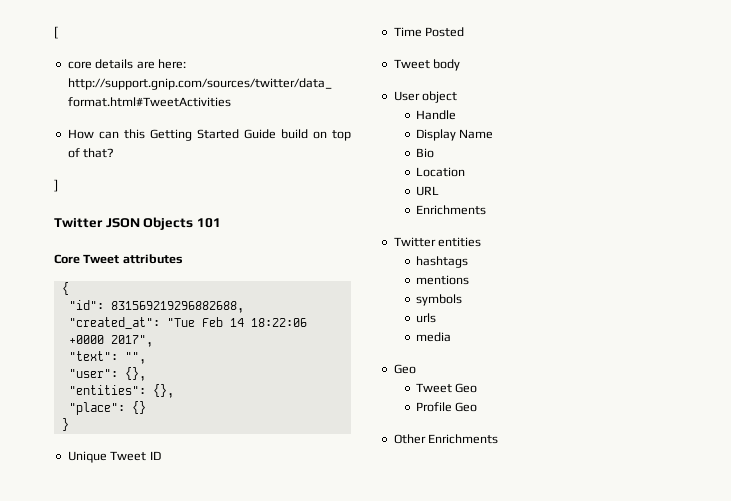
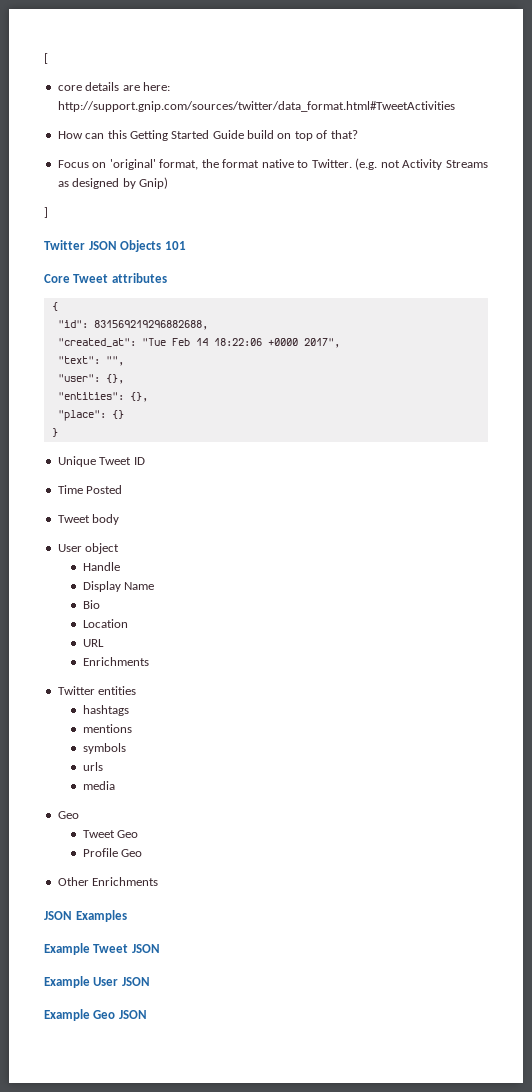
(115, 153) none -> [57,158,488,170] [57,177,168,189] // Focus on 'original' format, the format native to Twitter. (e.g. not Activity Streams as designed by Gnip)
(499, 439) none -> [44,910,127,922] [44,943,160,955] [44,976,150,988] [44,1009,147,1021] // JSON Examples // Example Tweet JSON // Example User JSON // Example Geo JSON

